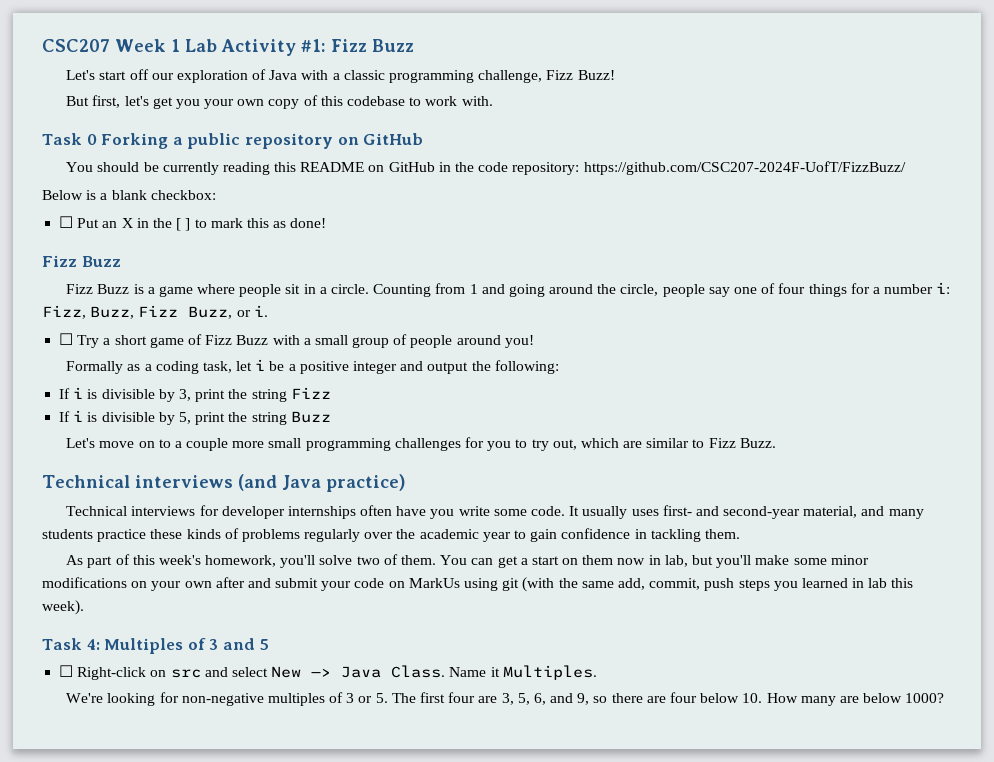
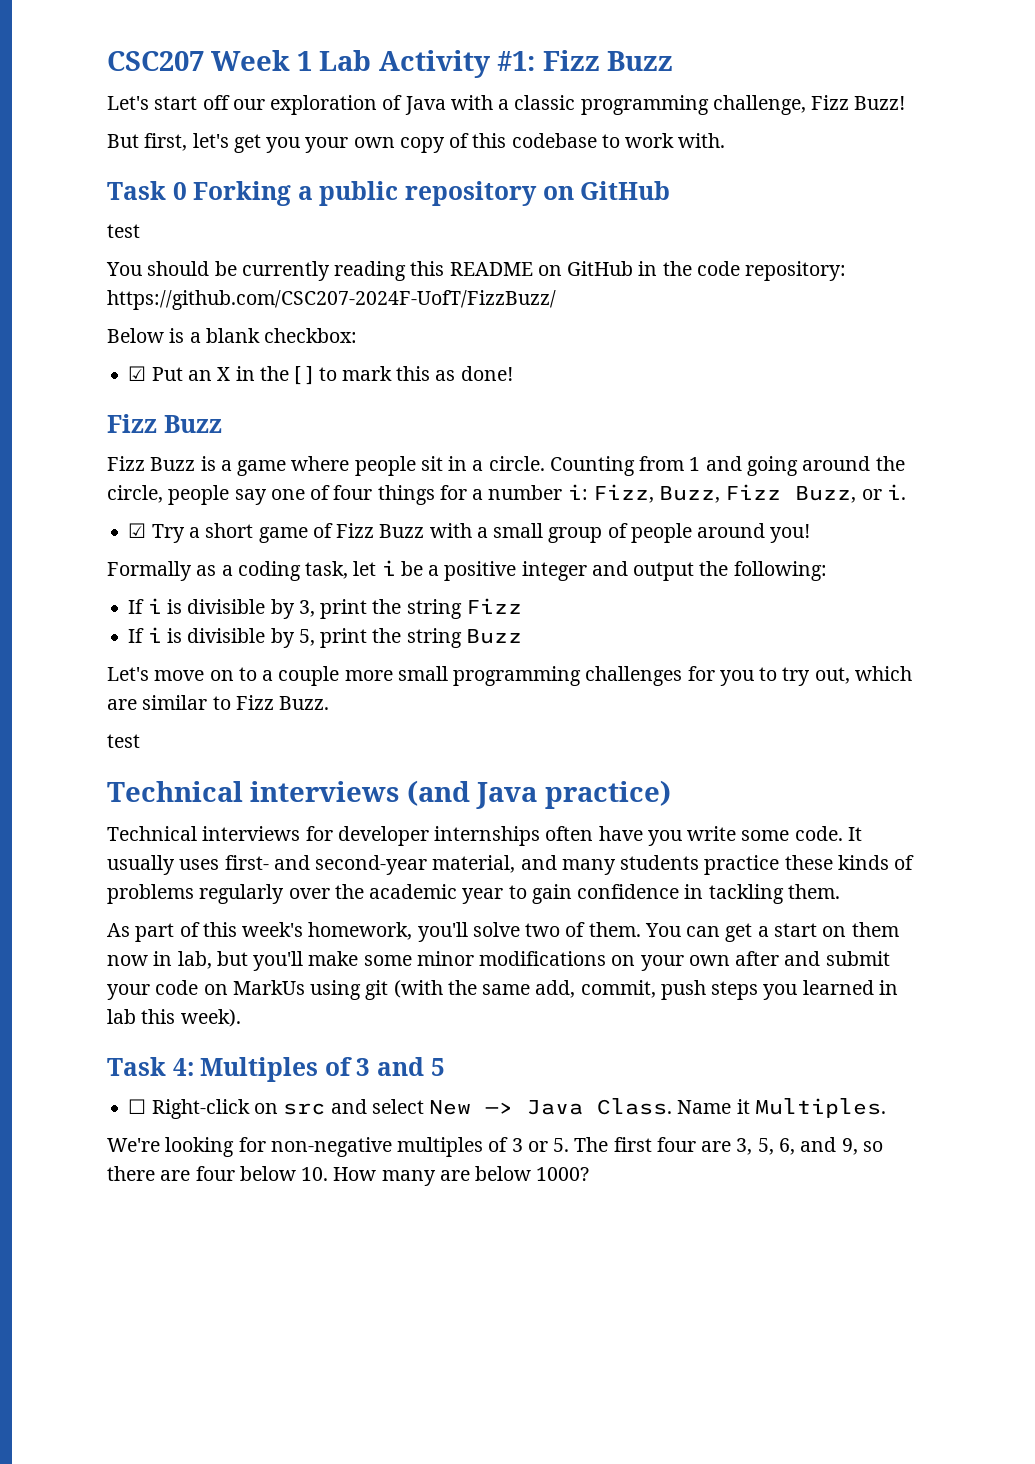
(424, 139) none -> [107,224,140,238] // test
[59,216,74,228] ☐ -> [128,366,147,381] ☑
[59,333,74,345] ☐ -> [128,523,147,538] ☑
(776, 443) none -> [107,734,140,748] // test

